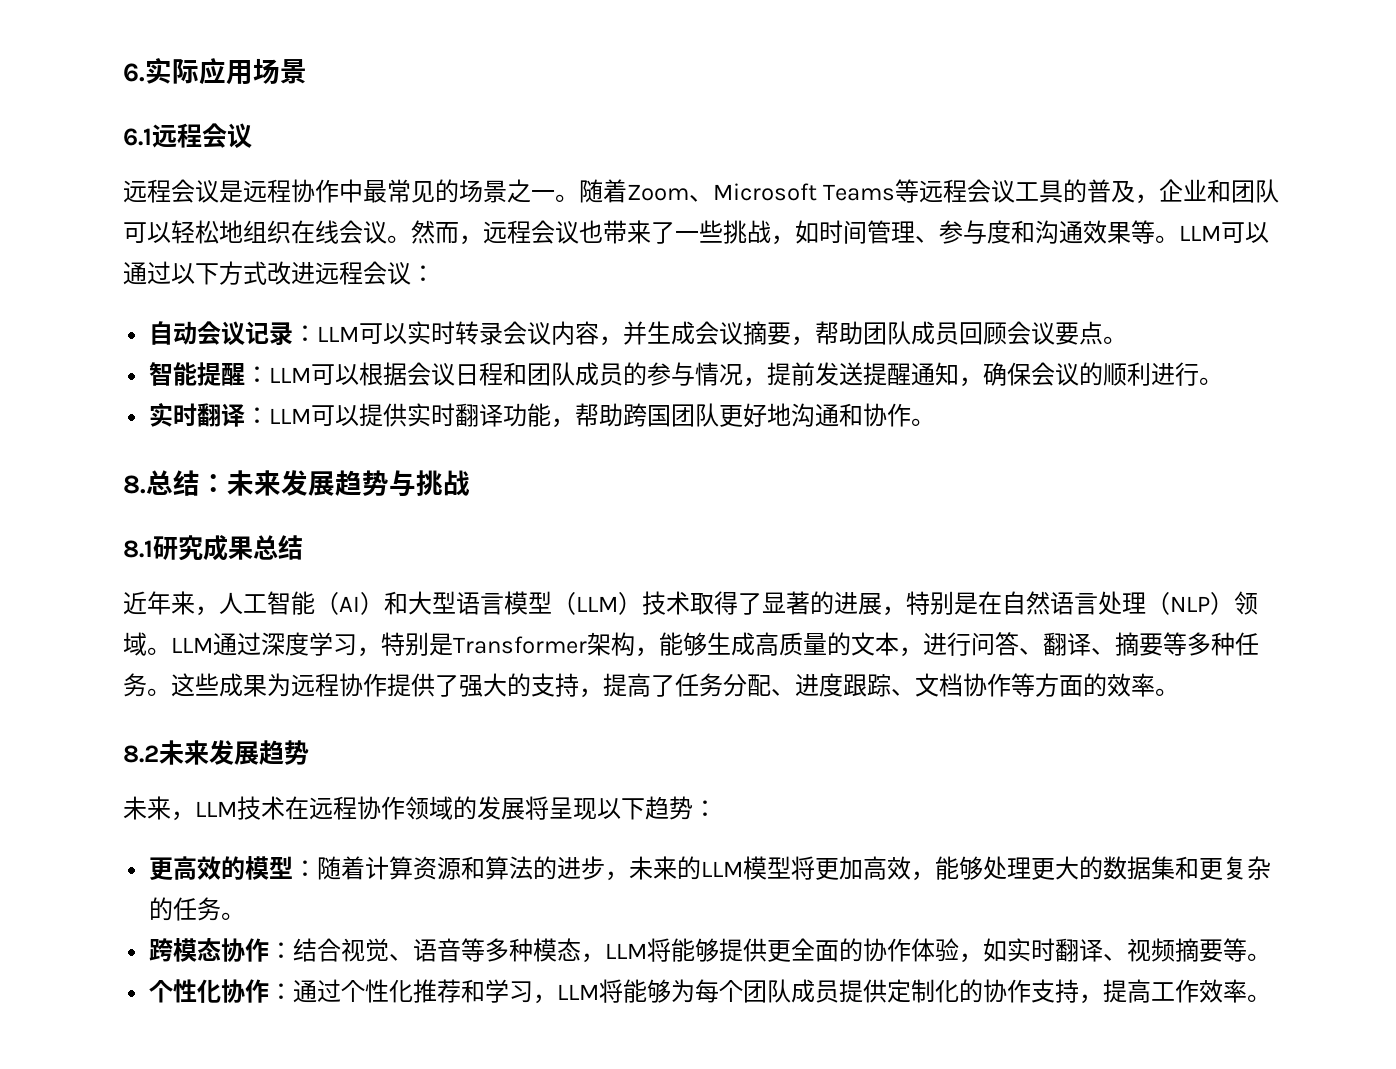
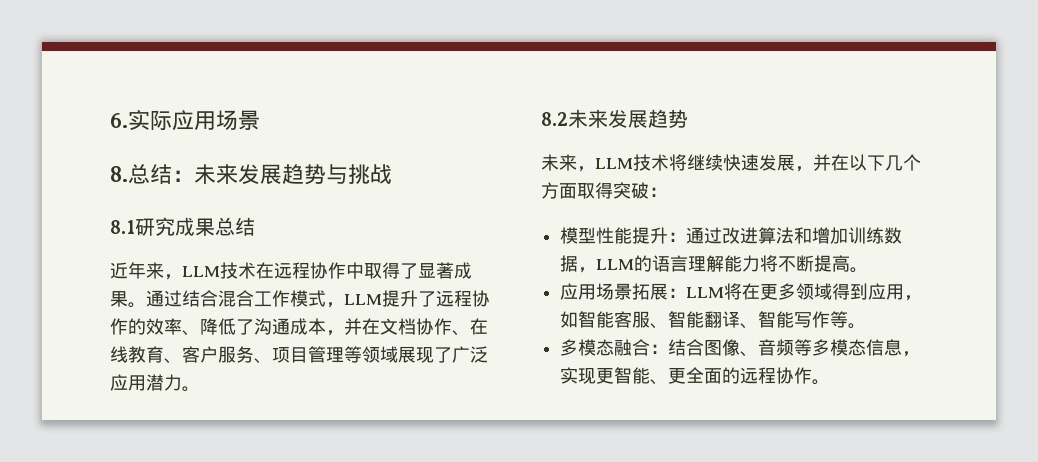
[123,123,252,149] [123,179,1280,204] [123,220,1269,245] [123,261,435,285] [149,321,1128,346] [149,362,1224,387] [149,403,936,428] // 6.1远程会议 // 远程会议是远程协作中最常见的场景之一。随着Zoom、Microsoft Teams等远程会议工具的普及，企业和团队可以轻松地组织在线会议。然而，远程会议也带来了一些挑战，如时间管理、参与度和沟通效果等。LLM可以通过以下方式改进远程会议： // 自动会议记录：LLM可以实时转录会议内容，并生成会议摘要，帮助团队成员回顾会议要点。 // 智能提醒：LLM可以根据会议日程和团队成员的参与情况，提前发送提醒通知，确保会议的顺利进行。 // 实时翻译：LLM可以提供实时翻译功能，帮助跨国团队更好地沟通和协作。 -> (260, 120) none
[219,591,1258,616] [123,632,1259,657] [123,673,1155,698] 人工智能（AI）和大型语言模型（LLM）技术取得了显著的进展，特别是在自然语言处理（NLP）领域。LLM通过深度学习，特别是Transformer架构，能够生成高质量的文本，进行问答、翻译、摘要等多种任务。这些成果为远程协作提供了强大的支持，提高了任务分配、进度跟踪、文档协作等方面的效率 -> [182,262,472,279] [110,290,490,308] [110,318,488,336] [110,346,488,364] [110,374,182,391] LLM技术在远程协作中取得了显著成果。通过结合混合工作模式，LLM提升了远程协作的效率、降低了沟通成本，并在文档协作、在线教育、客户服务、项目管理等领域展现了广泛应用潜力
[285,796,717,820] [149,856,1272,881] [149,897,246,921] [149,938,1272,963] [149,979,1248,1004] 在远程协作领域的发展将呈现以下趋势： // 更高效的模型：随着计算资源和算法的进步，未来的LLM模型将更加高效，能够处理更大的数据集和更复杂的任务。 // 跨模态协作：结合视觉、语音等多种模态，LLM将能够提供更全面的协作体验，如实时翻译、视频摘要等。 // 个性化协作：通过个性化推荐和学习，LLM将能够为每个团队成员提供定制化的协作支持，提高工作效率 -> [669,154,921,172] [541,182,667,199] [560,227,903,244] [560,255,869,273] [560,283,923,301] [560,311,867,329] [560,339,921,357] [560,367,813,385] 将继续快速发展，并在以下几个方面取得突破： // 模型性能提升：通过改进算法和增加训练数据，LLM的语言理解能力将不断提高。 // 应用场景拓展：LLM将在更多领域得到应用，如智能客服、智能翻译、智能写作等。 // 多模态融合：结合图像、音频等多模态信息，实现更智能、更全面的远程协作

